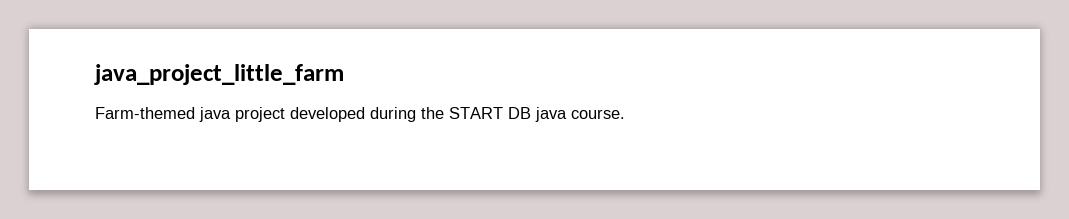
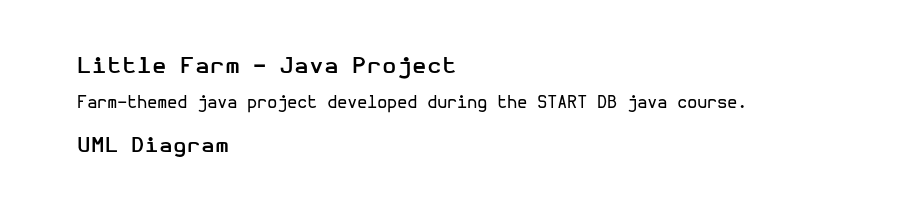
[94,64,344,85] java_project_little_farm -> [77,57,457,79] Little Farm - Java Project
(625, 114) none -> [77,137,229,157] // UML Diagram

